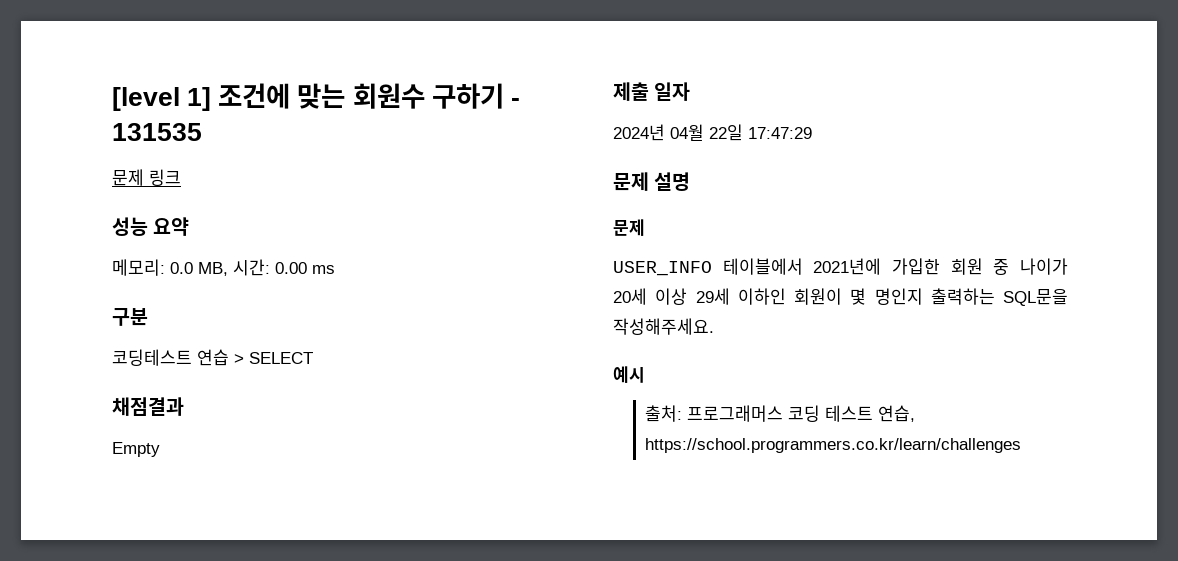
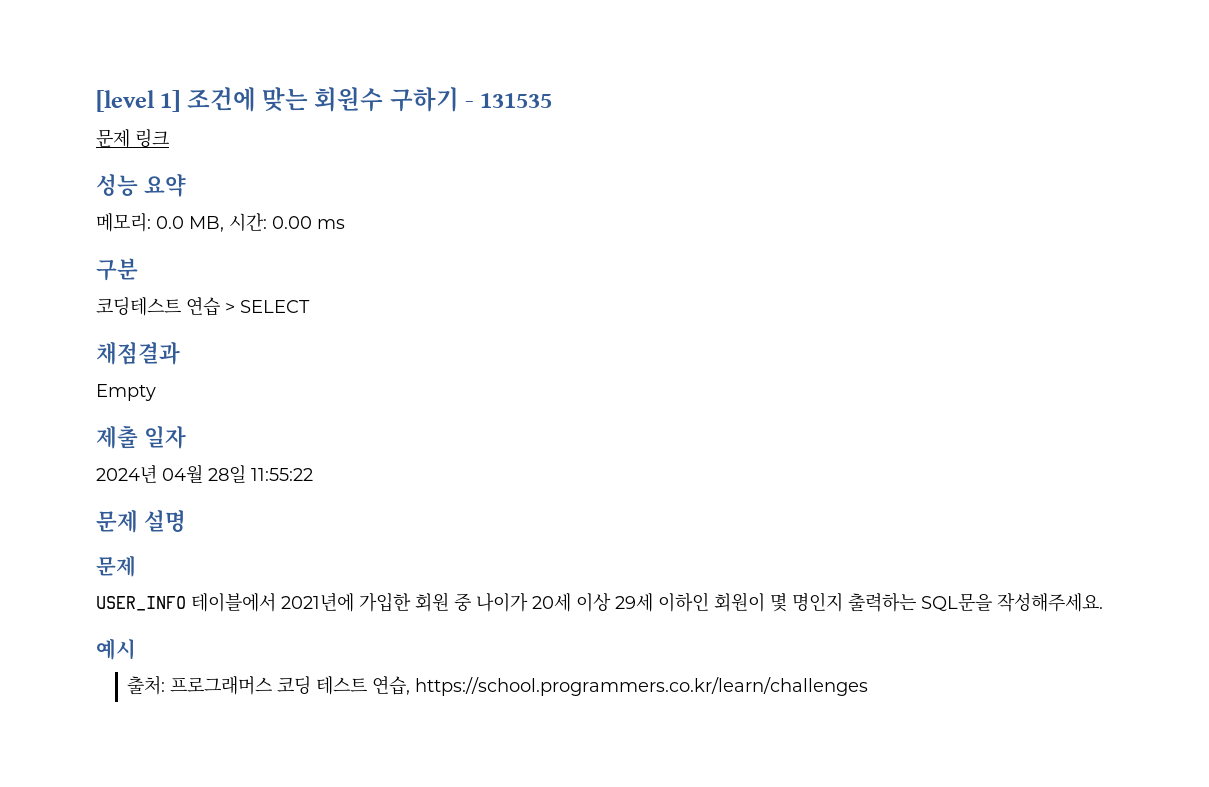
[709,124,812,141] 22일 17:47:29 -> [208,465,313,483] 28일 11:55:22

